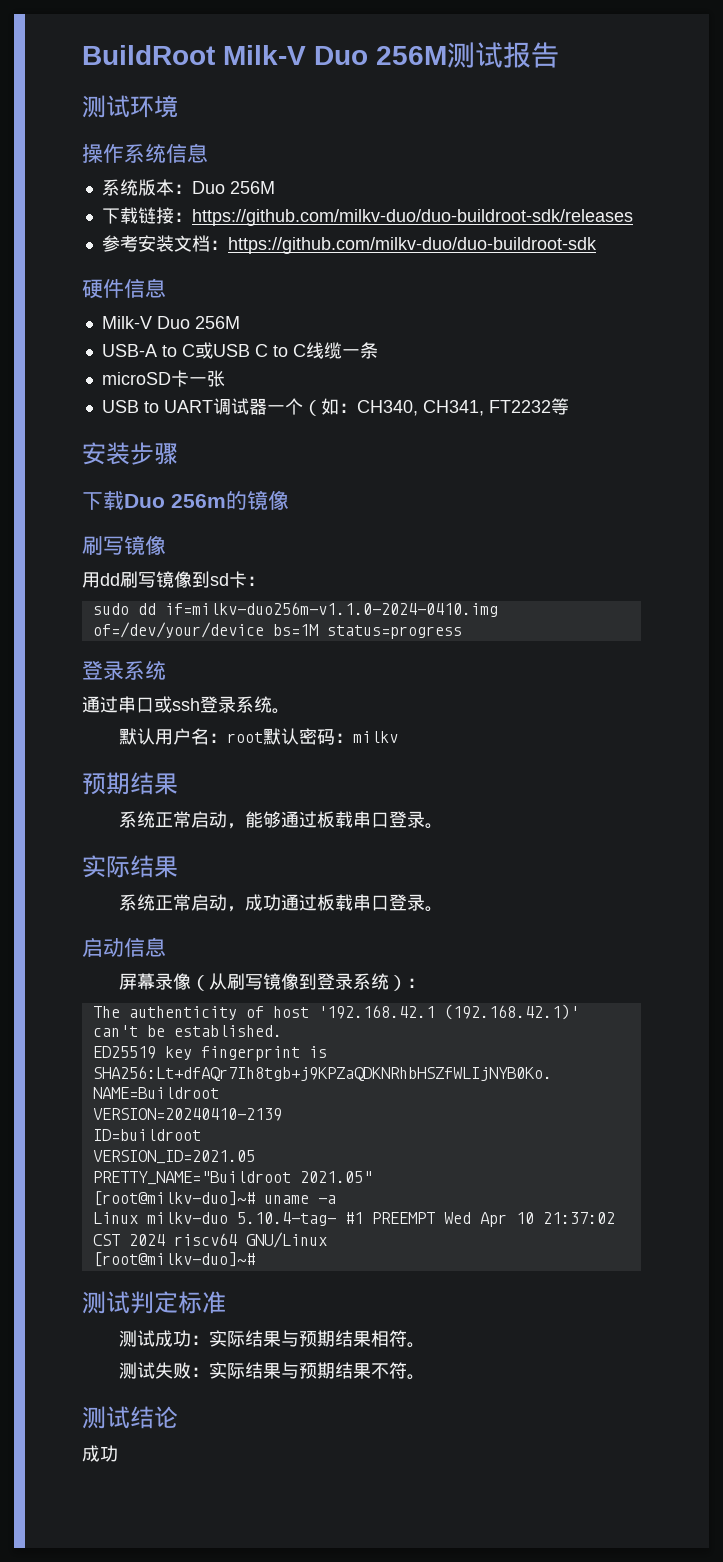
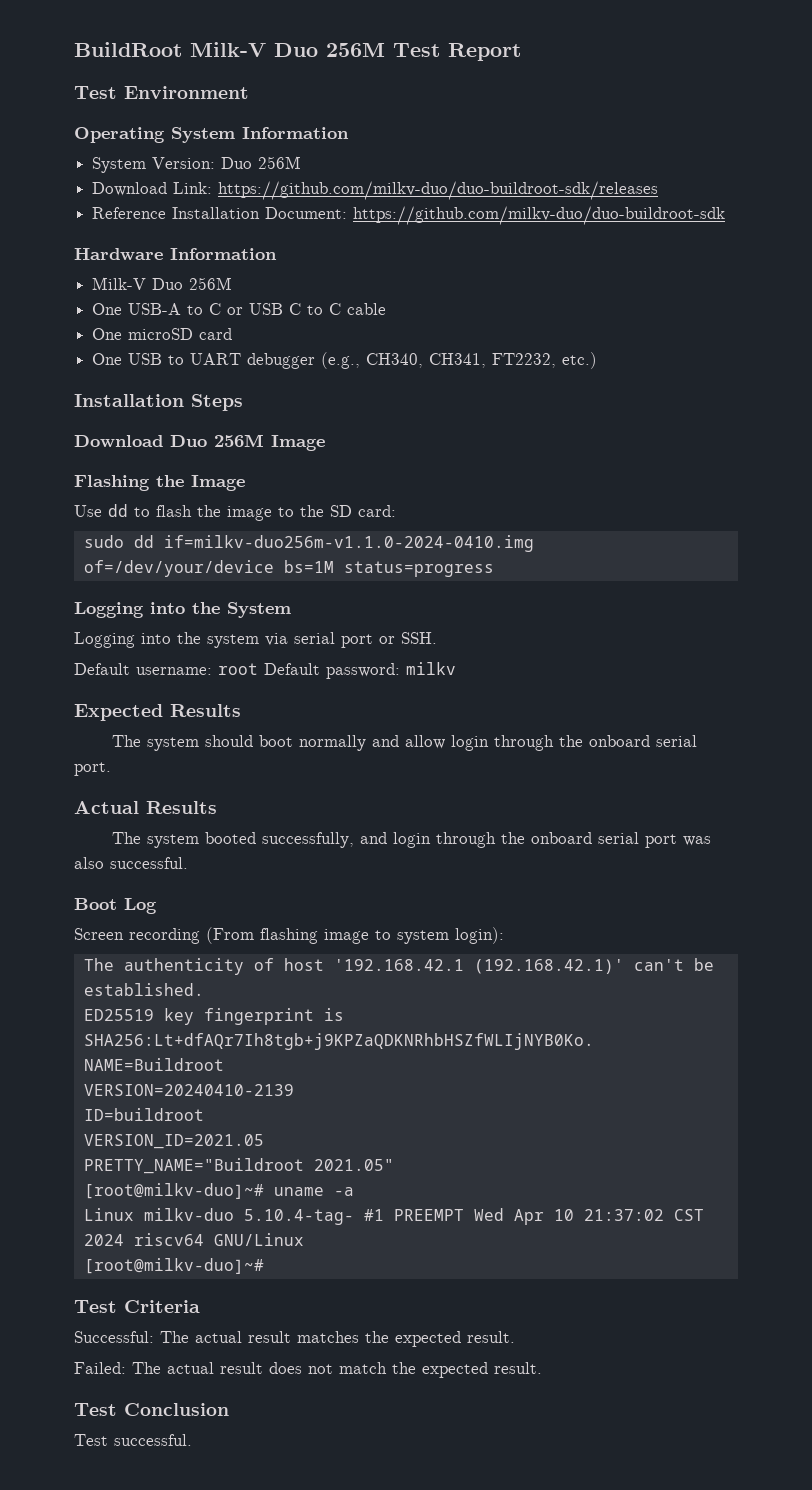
[447,42,559,68] [82,95,178,118] [82,143,208,163] [101,179,275,196] [101,207,192,224] 测试报告 // 测试环境 // 操作系统信息 // 系统版本：Duo 256M // 下载链接： -> [393,43,521,61] [74,86,249,99] [74,127,349,143] [92,156,302,173] [92,182,213,196] Test Report // Test Environment // Operating System Information // System Version: Duo 256M // Download Link:
[101,235,228,252] 参考安装文档： -> [92,207,348,219] Reference Installation Document:
[82,278,166,299] 硬件信息 -> [74,248,277,260] Hardware Information
(240, 322) none -> [92,303,123,315] One
[194,342,213,359] 或 -> [227,307,244,315] or
[305,342,378,359] [101,370,225,387] [101,398,569,416] [82,442,178,465] [82,490,289,511] [82,535,166,555] [82,571,265,588] 线缆一条 // microSD卡一张 // USB to UART调试器一个（如：CH340, CH341, FT2232等 // 安装步骤 // 下载Duo 256m的镜像 // 刷写镜像 // 用dd刷写镜像到sd卡： -> [347,303,387,315] [92,328,233,340] [92,352,598,369] [74,394,243,411] [74,434,325,451] [74,475,245,491] [74,504,396,521] cable // One microSD card // One USB to UART debugger (e.g., CH340, CH341, FT2232, etc.) // Installation Steps // Download Duo 256M Image // Flashing the Image // Use dd to flash the image to the SD card:
[82,661,166,680] [82,696,290,714] [119,728,399,745] [82,772,178,795] [119,811,444,829] [82,855,178,878] [119,894,444,912] [82,937,166,957] [119,973,426,991] 登录系统 // 通过串口或ssh登录系统。 // 默认用户名：root默认密码：milkv // 预期结果 // 系统正常启动，能够通过板载串口登录。 // 实际结果 // 系统正常启动，成功通过板载串口登录。 // 启动信息 // 屏幕录像（从刷写镜像到登录系统）： -> [74,602,291,618] [74,632,437,648] [74,662,456,679] [74,704,241,721] [112,735,698,751] [74,762,111,776] [74,801,217,814] [112,832,712,848] [74,857,188,869] [74,898,157,914] [74,927,504,944] Logging into the System // Logging into the system via serial port or SSH. // Default username: root Default password: milkv // Expected Results // The system should boot normally and allow login through the onboard serial port. // Actual Results // The system booted successfully, and login through the onboard serial port was also successful. // Boot Log // Screen recording (From flashing image to system login):
[82,1291,226,1314] [119,1330,426,1348] [119,1362,426,1380] [82,1406,178,1429] [82,1445,118,1462] 测试判定标准 // 测试成功：实际结果与预期结果相符。 // 测试失败：实际结果与预期结果不符。 // 测试结论 // 成功 -> [74,1300,200,1313] [74,1331,515,1347] [74,1362,542,1378] [74,1403,229,1416] [74,1434,192,1446] Test Criteria // Successful: The actual result matches the expected result. // Failed: The actual result does not match the expected result. // Test Conclusion // Test successful.

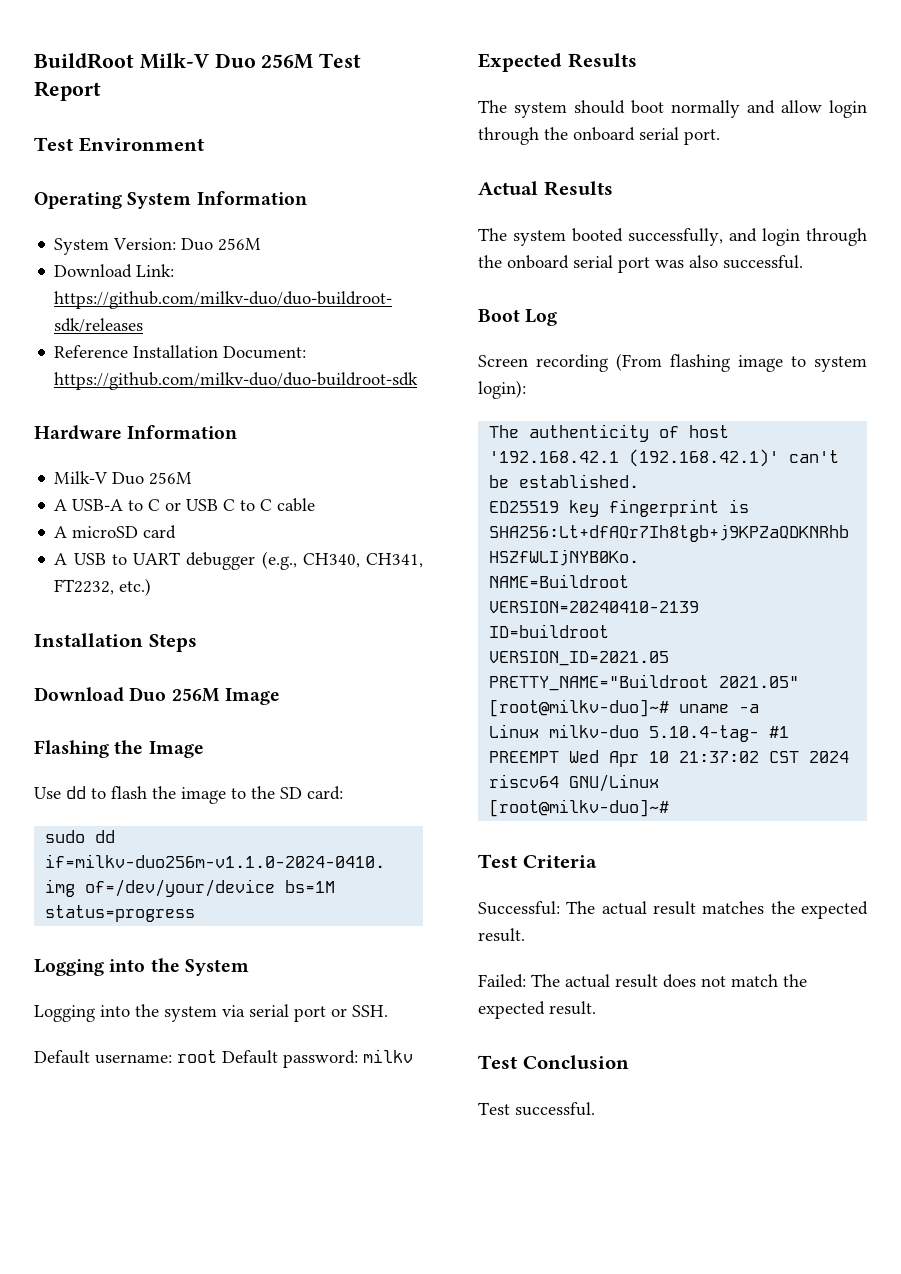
[92,303,123,315] One -> [54,499,68,511] A
[92,328,123,340] One -> [54,526,68,538] A
[92,353,123,365] One -> [54,553,68,565] A

